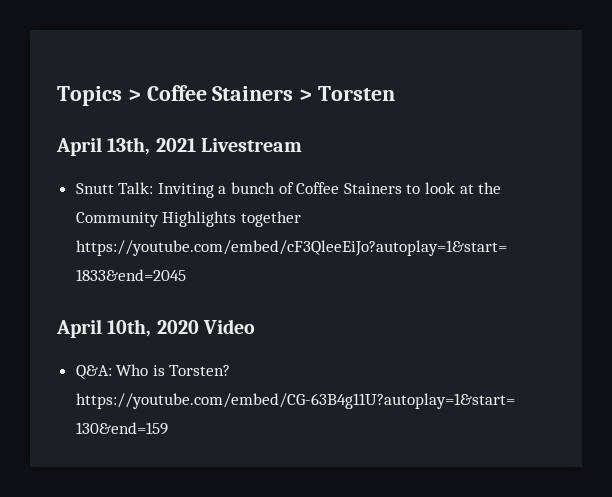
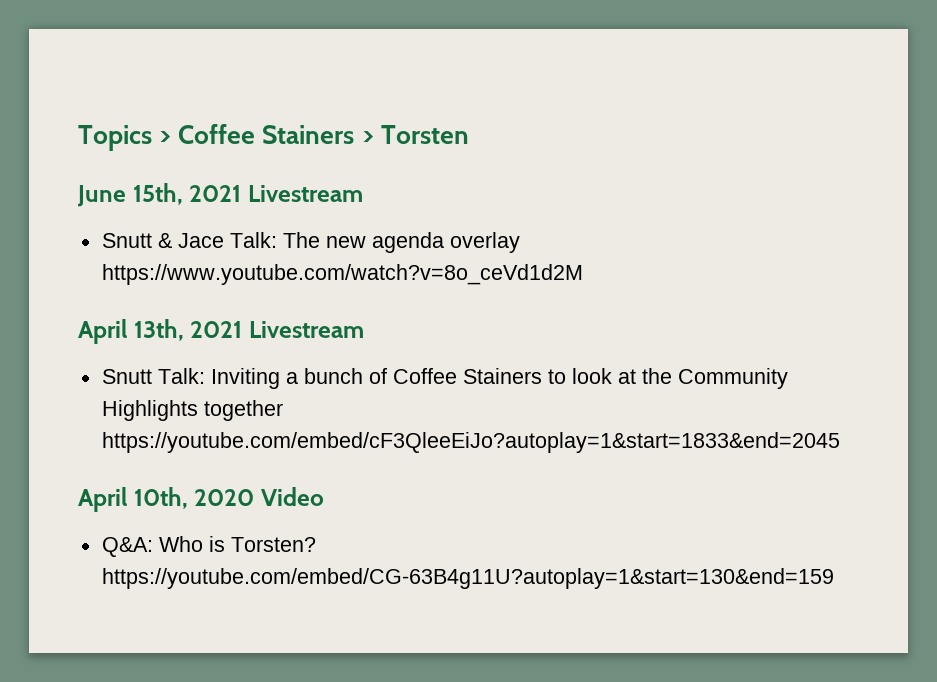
(396, 93) none -> [77,183,363,207] [101,232,520,253] [101,264,583,285] // June 15th, 2021 Livestream // Snutt & Jace Talk: The new agenda overlay https://www.youtube.com/watch?v=8o_ceVd1d2M

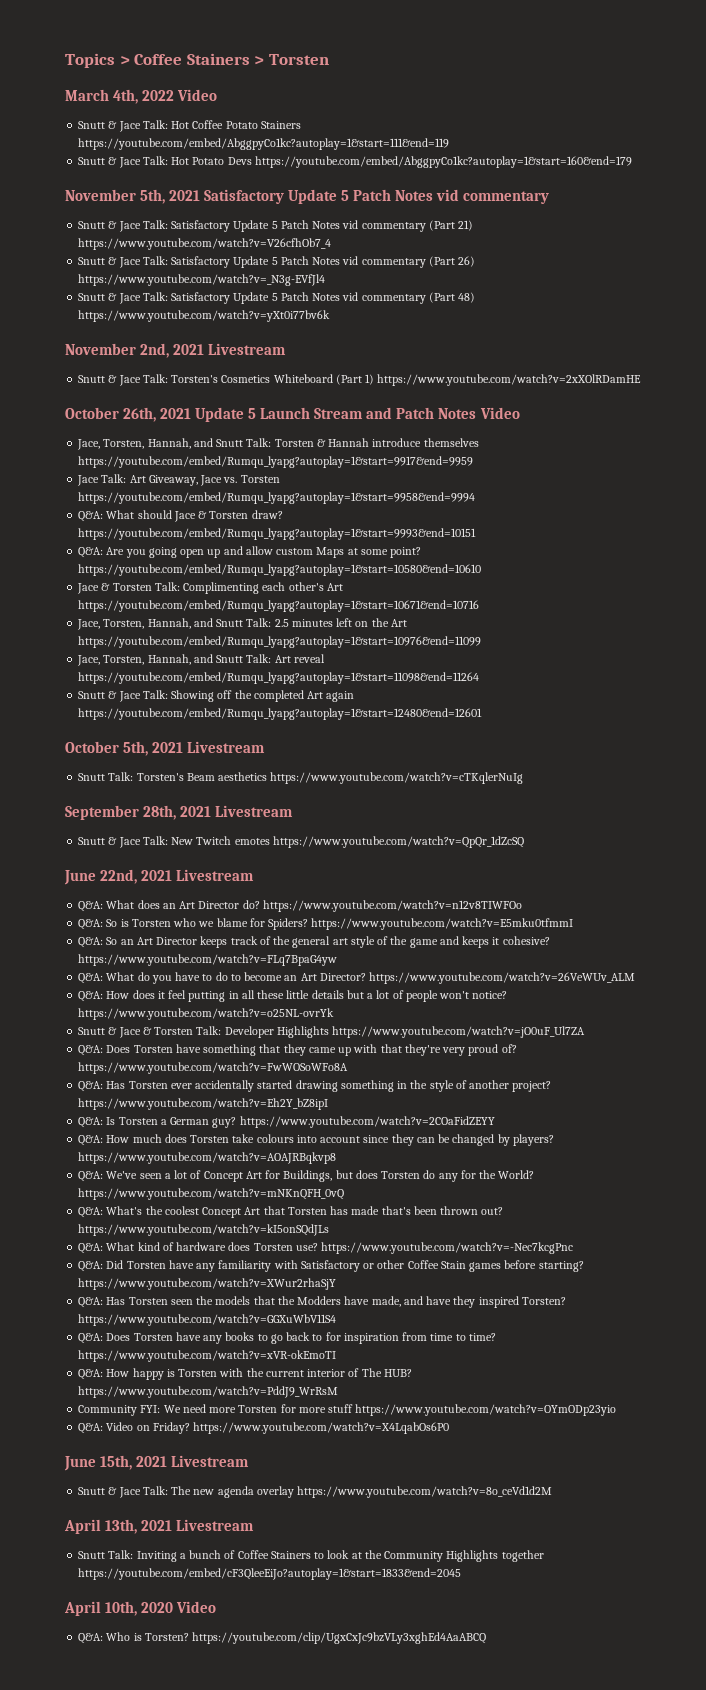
(469, 134) none -> [65,89,218,104] [78,120,301,132] [78,138,450,150] [78,156,632,168] [65,189,550,204] [78,220,474,232] [78,238,332,250] [78,256,476,268] [78,274,326,286] [78,292,476,304] [78,310,331,322] [65,343,287,358] [78,374,642,386] [65,407,520,422] [77,438,479,450] [78,456,474,468] [77,474,280,486] [78,492,476,504] [78,510,283,522] [78,528,477,540] [78,546,422,558] [78,564,482,576] [77,582,343,594] [78,600,480,612] [77,618,407,630] [78,636,482,648] [77,654,325,666] [78,672,480,684] [78,690,355,702] [78,708,483,720] [65,741,266,756] [78,772,524,784] [65,805,294,820] [78,836,524,848] [64,869,255,885] [78,900,522,912] [78,918,574,930] [78,936,550,948] [78,954,338,966] [78,972,636,984] [78,990,508,1002] [78,1008,335,1020] [78,1026,586,1038] [78,1044,517,1056] [78,1062,349,1074] [78,1080,552,1092] [78,1098,329,1110] [78,1116,495,1128] [78,1134,554,1146] [78,1152,337,1164] [78,1170,535,1182] [78,1188,345,1200] [78,1206,504,1218] [78,1224,330,1236] [78,1242,574,1254] [78,1260,584,1272] [78,1278,337,1290] [78,1296,566,1308] [78,1314,337,1326] [78,1332,496,1344] [78,1350,337,1362] [78,1368,412,1380] [78,1386,339,1398] [78,1404,617,1416] [78,1422,450,1434] // March 4th, 2022 Video // Snutt & Jace Talk: Hot Coffee Potato Stainers https://youtube.com/embed/AbggpyCo1kc?autoplay=1&start=111&end=119 // Snutt & Jace Talk: Hot Potato Devs https://youtube.com/embed/AbggpyCo1kc?autoplay=1&start=160&end=179 // November 5th, 2021 Satisfactory Update 5 Patch Notes vid commentary // Snutt & Jace Talk: Satisfactory Update 5 Patch Notes vid commentary (Part 21) https://www.youtube.com/watch?v=V26cfhOb7_4 // Snutt & Jace Talk: Satisfactory Update 5 Patch Notes vid commentary (Part 26) https://www.youtube.com/watch?v=_N3g-EVfJl4 // Snutt & Jace Talk: Satisfactory Update 5 Patch Notes vid commentary (Part 48) https://www.youtube.com/watch?v=yXt0i77bv6k // November 2nd, 2021 Livestream // Snutt & Jace Talk: Torsten's Cosmetics Whiteboard (Part 1) https://www.youtube.com/watch?v=2xXOlRDamHE // October 26th, 2021 Update 5 Launch Stream and Patch Notes Video // Jace, Torsten, Hannah, and Snutt Talk: Torsten & Hannah introduce themselves https://youtube.com/embed/Rumqu_lyapg?autoplay=1&start=9917&end=9959 // Jace Talk: Art Giveaway, Jace vs. Torsten https://youtube.com/embed/Rumqu_lyapg?autoplay=1&start=9958&end=9994 // Q&A: What should Jace & Torsten draw? https://youtube.com/embed/Rumqu_lyapg?autoplay=1&start=9993&end=10151 // Q&A: Are you going open up and allow custom Maps at some point? https://youtube.com/embed/Rumqu_lyapg?autoplay=1&start=10580&end=10610 // Jace & Torsten Talk: Complimenting each other's Art https://youtube.com/embed/Rumqu_lyapg?autoplay=1&start=10671&end=10716 // Jace, Torsten, Hannah, and Snutt Talk: 2.5 minutes left on the Art https://youtube.com/embed/Rumqu_lyapg?autoplay=1&start=10976&end=11099 // Jace, Torsten, Hannah, and Snutt Talk: Art reveal https://youtube.com/embed/Rumqu_lyapg?autoplay=1&start=11098&end=11264 // Snutt & Jace Talk: Showing off the completed Art again https://youtube.com/embed/Rumqu_lyapg?autoplay=1&start=12480&end=12601 // October 5th, 2021 Livestream // Snutt Talk: Torsten's Beam aesthetics https://www.youtube.com/watch?v=cTKqlerNuIg // September 28th, 2021 Livestream // Snutt & Jace Talk: New Twitch emotes https://www.youtube.com/watch?v=QpQr_1dZcSQ // June 22nd, 2021 Livestream // Q&A: What does an Art Director do? https://www.youtube.com/watch?v=n12v8TIWFOo // Q&A: So is Torsten who we blame for Spiders? https://www.youtube.com/watch?v=E5mku0tfmmI // Q&A: So an Art Director keeps track of the general art style of the game and keeps it cohesive? https://www.youtube.com/watch?v=FLq7BpaG4yw // Q&A: What do you have to do to become an Art Director? https://www.youtube.com/watch?v=26VeWUv_ALM // Q&A: How does it feel putting in all these little details but a lot of people won't notice? https://www.youtube.com/watch?v=o25NL-ovrYk // Snutt & Jace & Torsten Talk: Developer Highlights https://www.youtube.com/watch?v=jO0uF_Ul7ZA // Q&A: Does Torsten have something that they came up with that they're very proud of? https://www.youtube.com/watch?v=FwWOSoWFo8A // Q&A: Has Torsten ever accidentally started drawing something in the style of another project? https://www.youtube.com/watch?v=Eh2Y_bZ8ipI // Q&A: Is Torsten a German guy? https://www.youtube.com/watch?v=2COaFidZEYY // Q&A: How much does Torsten take colours into account since they can be changed by players? https://www.youtube.com/watch?v=AOAJRBqkvp8 // Q&A: We've seen a lot of Concept Art for Buildings, but does Torsten do any for the World? https://www.youtube.com/watch?v=mNKnQFH_0vQ // Q&A: What's the coolest Concept Art that Torsten has made that's been thrown out? https://www.youtube.com/watch?v=kI5onSQdJLs // Q&A: What kind of hardware does Torsten use? https://www.youtube.com/watch?v=-Nec7kcgPnc // Q&A: Did Torsten have any familiarity with Satisfactory or other Coffee Stain games before starting? https://www.youtube.com/watch?v=XWur2rhaSjY // Q&A: Has Torsten seen the models that the Modders have made, and have they inspired Torsten? https://www.youtube.com/watch?v=GGXuWbV11S4 // Q&A: Does Torsten have any books to go back to for inspiration from time to time? https://www.youtube.com/watch?v=xVR-okEmoTI // Q&A: How happy is Torsten with the current interior of The HUB? https://www.youtube.com/watch?v=PddJ9_WrRsM // Community FYI: We need more Torsten for more stuff https://www.youtube.com/watch?v=OYmODp23yio // Q&A: Video on Friday? https://www.youtube.com/watch?v=X4LqabOs6P0
[101,568,834,589] https://youtube.com/embed/CG-63B4g11U?autoplay=1&start=130&end=159 -> [192,1632,487,1644] https://youtube.com/clip/UgxCxJc9bzVLy3xghEd4AaABCQ

